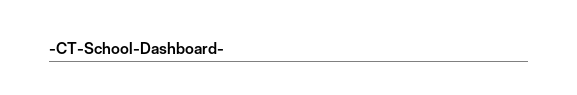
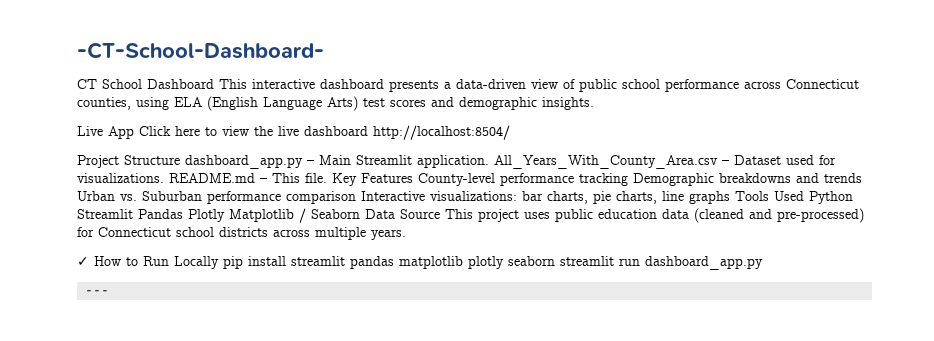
(224, 48) none -> [77,79,859,92] [77,96,594,111] [77,125,510,140] [77,155,836,169] [77,173,862,186] [77,191,853,204] [77,208,864,223] [77,227,406,240] [77,256,763,270] [85,290,110,295] // CT School Dashboard This interactive dashboard presents a data-driven view of public school performance across Connecticut counties, using ELA (English Language Arts) test scores and demographic insights. // Live App Click here to view the live dashboard http://localhost:8504/ // Project Structure dashboard_app.py – Main Streamlit application. All_Years_With_County_Area.csv – Dataset used for visualizations. README.md – This file. Key Features County-level performance tracking Demographic breakdowns and trends Urban vs. Suburban performance comparison Interactive visualizations: bar charts, pie charts, line graphs Tools Used Python Streamlit Pandas Plotly Matplotlib / Seaborn Data Source This project uses public education data (cleaned and pre-processed) for Connecticut school districts across multiple years. // ✓ How to Run Locally pip install streamlit pandas matplotlib plotly seaborn streamlit run dashboard_app.py // ---

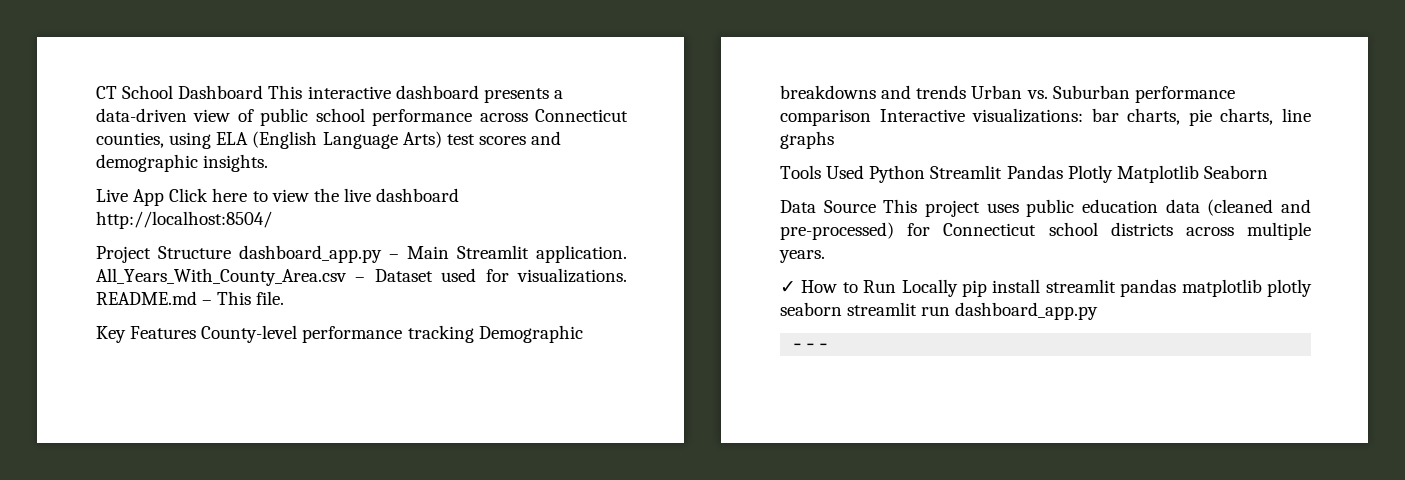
[77,42,324,59] -CT-School-Dashboard- // -> (96, 92) none
(327, 178) none -> (285, 298) //
(730, 197) none -> (834, 140) //
[299,208,306,223] / -> (1199, 174) none
(360, 214) none -> (1268, 172) //

